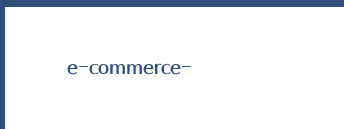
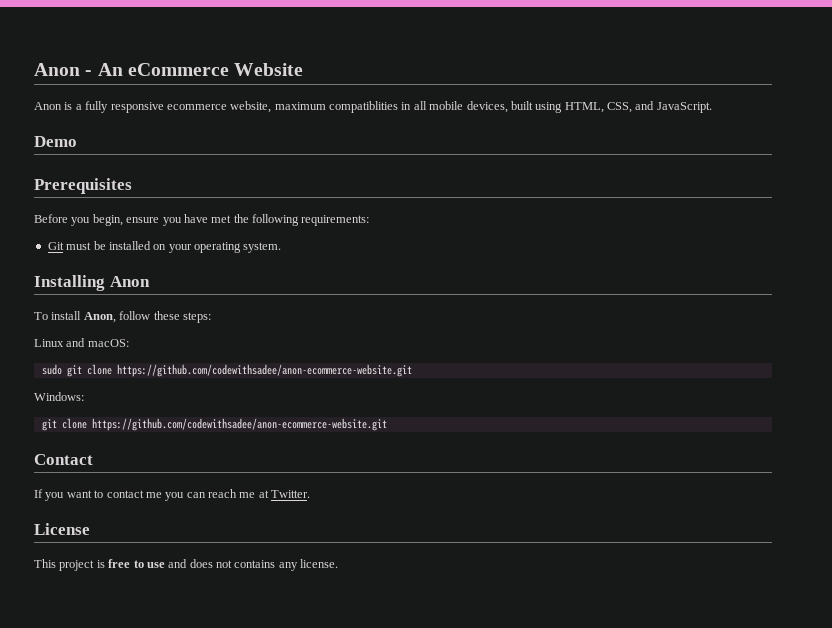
[67,63,192,75] e-commerce- -> [34,63,304,76] [34,101,712,113] [34,136,77,147] [34,178,132,194] [34,214,370,226] [47,241,282,253] [34,275,150,291] [34,311,211,323] [34,338,129,347] [41,364,412,377] [34,392,84,401] [41,418,387,431] [34,454,93,465] [34,489,311,501] [34,523,90,535] [34,559,339,571] Anon - An eCommerce Website // Anon is a fully responsive ecommerce website, maximum compatiblities in all mobile devices, built using HTML, CSS, and JavaScript. // Demo // Prerequisites // Before you begin, ensure you have met the following requirements: // Git must be installed on your operating system. // Installing Anon // To install Anon, follow these steps: // Linux and macOS: // sudo git clone https://github.com/codewithsadee/anon-ecommerce-website.git // Windows: // git clone https://github.com/codewithsadee/anon-ecommerce-website.git // Contact // If you want to contact me you can reach me at Twitter. // License // This project is free to use and does not contains any license.

